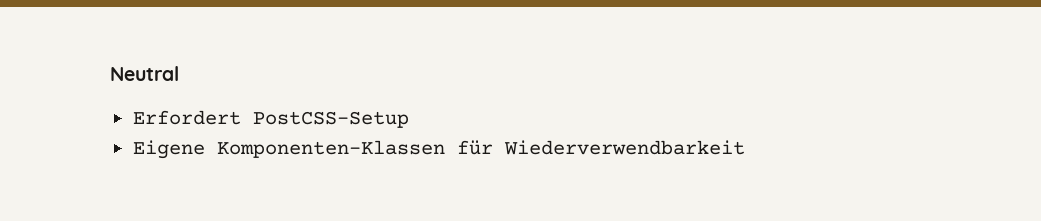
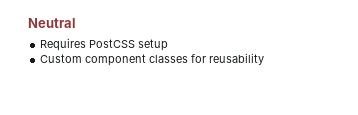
[132,110,409,128] [132,140,745,159] Erfordert PostCSS-Setup // Eigene Komponenten-Klassen für Wiederverwendbarkeit -> [40,38,169,51] [40,53,265,66] Requires PostCSS setup // Custom component classes for reusability

